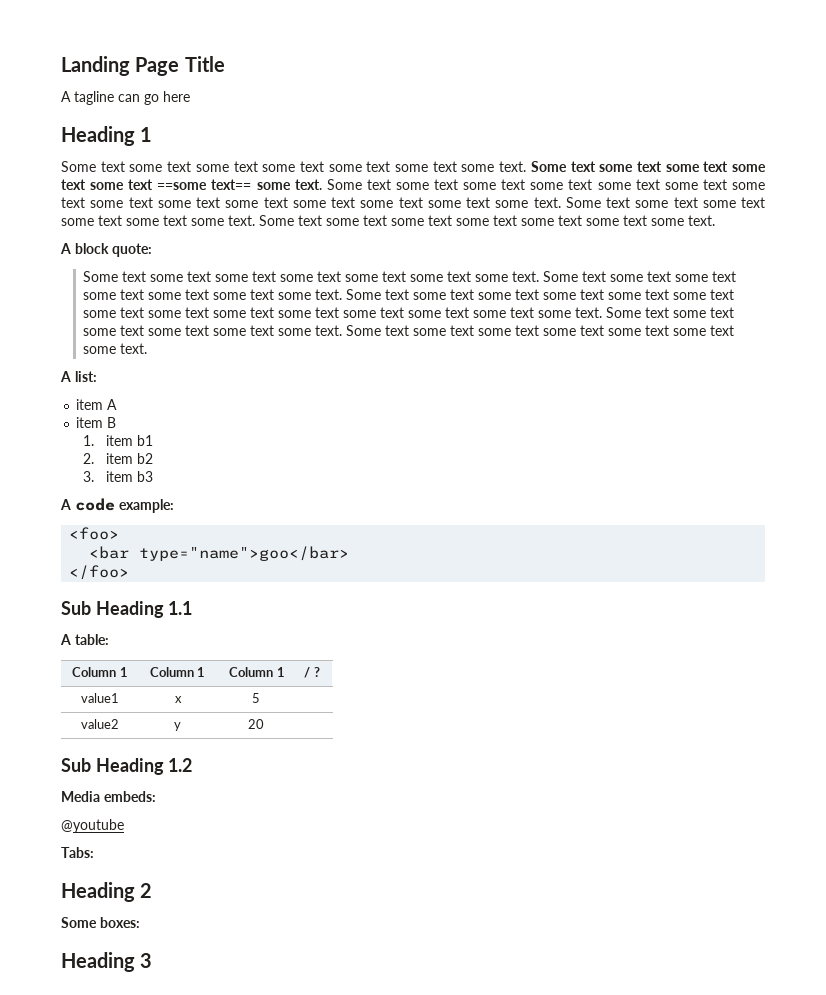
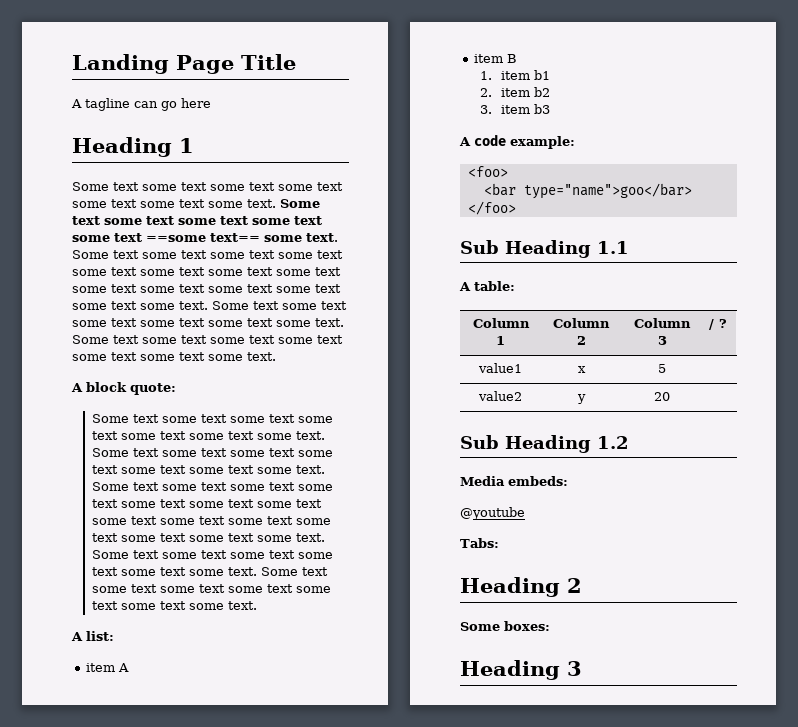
[197,667,206,677] [229,667,285,677] 1 | Column 1 -> [576,336,586,345] [634,318,691,328] [657,336,667,345] 2 | Column 3

